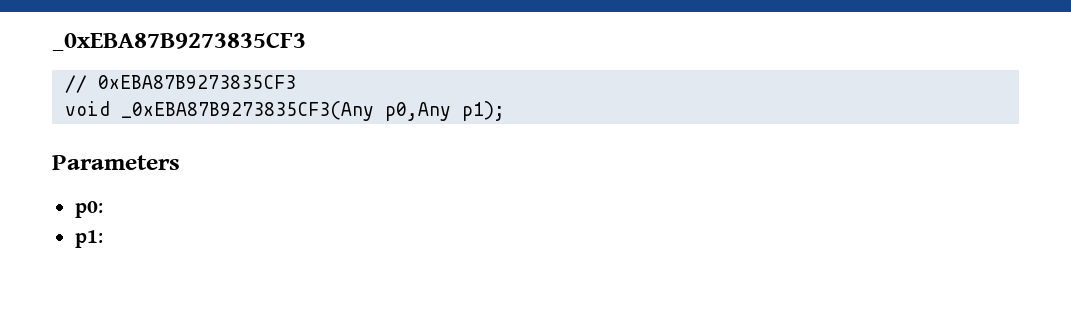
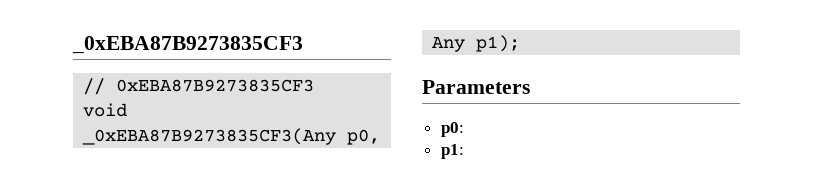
[384,102,451,121] p0,Any -> [347,129,381,145] [432,37,466,52] p0, Any

